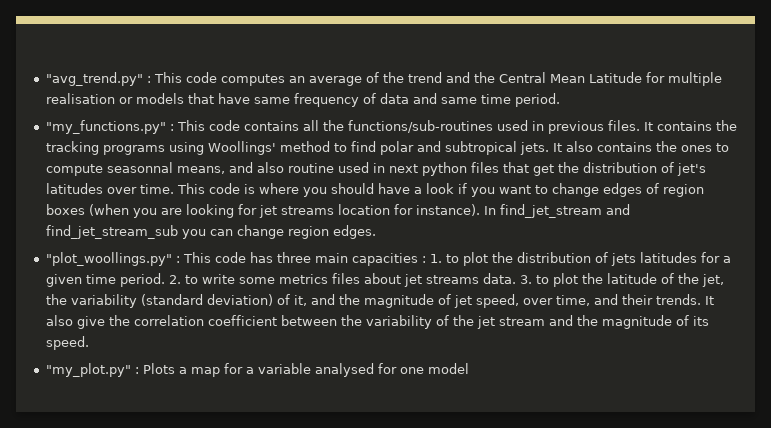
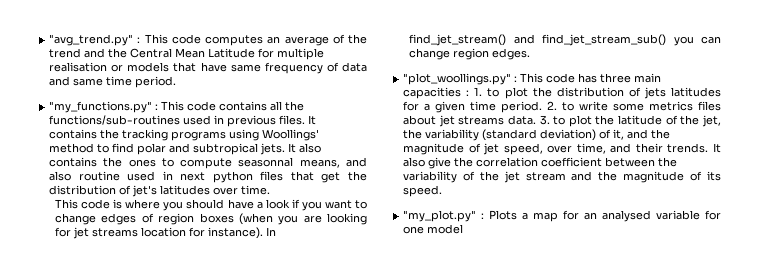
(174, 189) none -> (271, 190) //
[499,204,630,218] [45,225,178,239] find_jet_stream and find_jet_stream_sub -> [409,34,667,46] find_jet_stream() and find_jet_stream_sub()
[245,363,374,377] a variable analysed -> [584,210,701,222] an analysed variable

